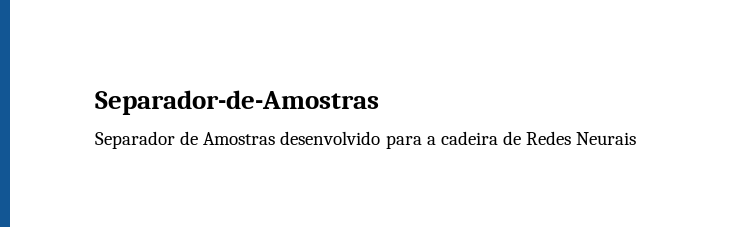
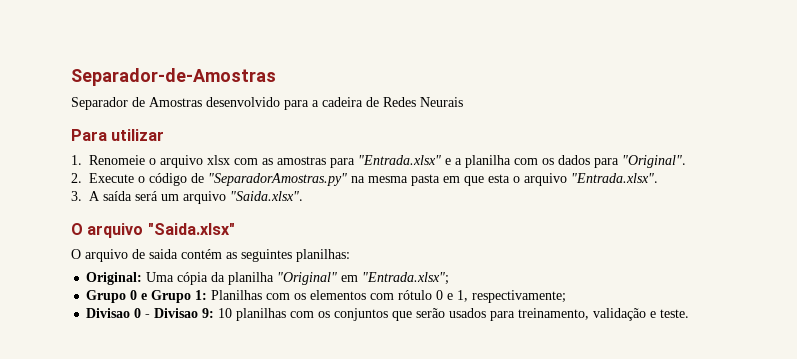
(637, 138) none -> [71,129,165,141] [71,155,686,168] [71,173,658,186] [71,191,303,204] [71,223,235,238] [71,249,350,262] [86,272,450,285] [86,290,567,303] [86,308,690,321] // Para utilizar // 1. Renomeie o arquivo xlsx com as amostras para "Entrada.xlsx" e a planilha com os dados para "Original". // 2. Execute o código de "SeparadorAmostras.py" na mesma pasta em que esta o arquivo "Entrada.xlsx". // 3. A saída será um arquivo "Saida.xlsx". // O arquivo "Saida.xlsx" // O arquivo de saida contém as seguintes planilhas: // Original: Uma cópia da planilha "Original" em "Entrada.xlsx"; // Grupo 0 e Grupo 1: Planilhas com os elementos com rótulo 0 e 1, respectivamente; // Divisao 0 - Divisao 9: 10 planilhas com os conjuntos que serão usados para treinamento, validação e teste.

